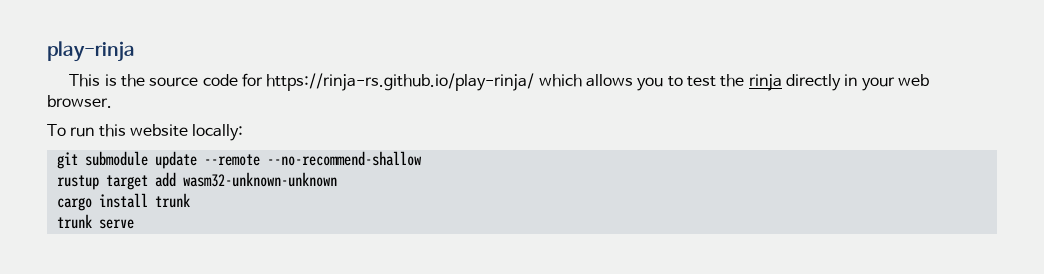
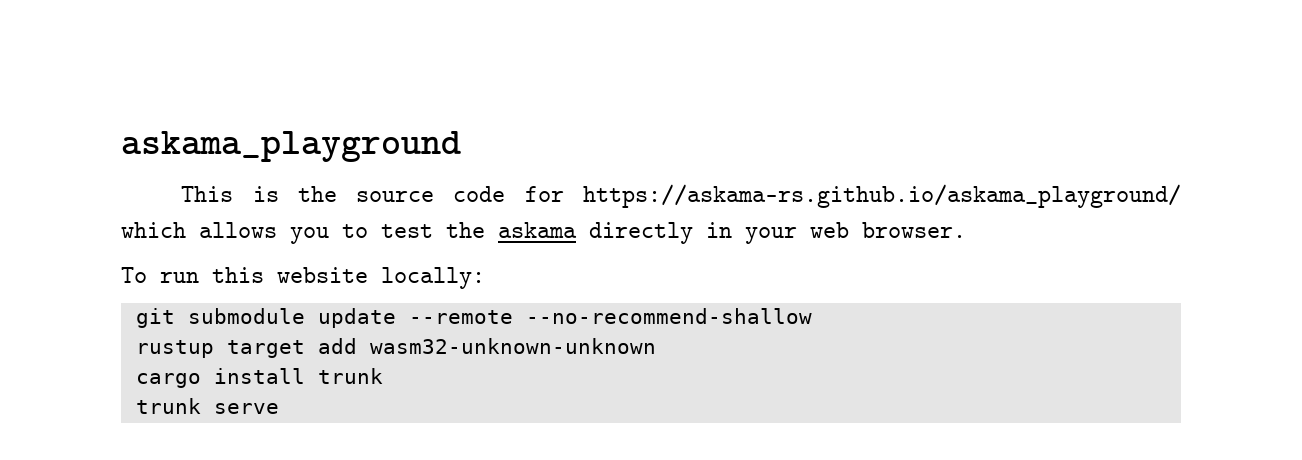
[47,41,135,62] play-rinja -> [121,131,461,162] askama_playground
[266,73,535,91] https://rinja-rs.github.io/play-rinja/ -> [583,184,1181,208] https://askama-rs.github.io/askama_playground/
[748,74,782,91] rinja -> [498,222,577,238] askama

